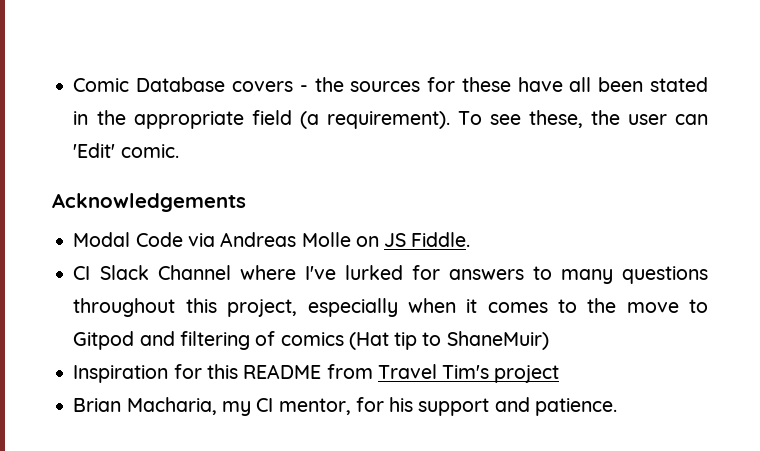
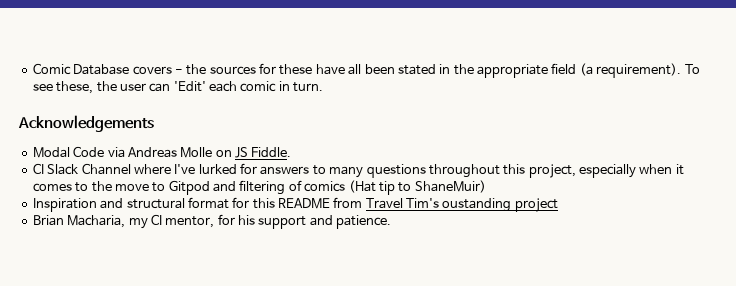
[120,144,179,158] comic. -> [209,81,324,92] each comic in turn.
(169, 374) none -> [100,197,229,209] and structural format
(490, 372) none -> [442,198,512,212] oustanding

